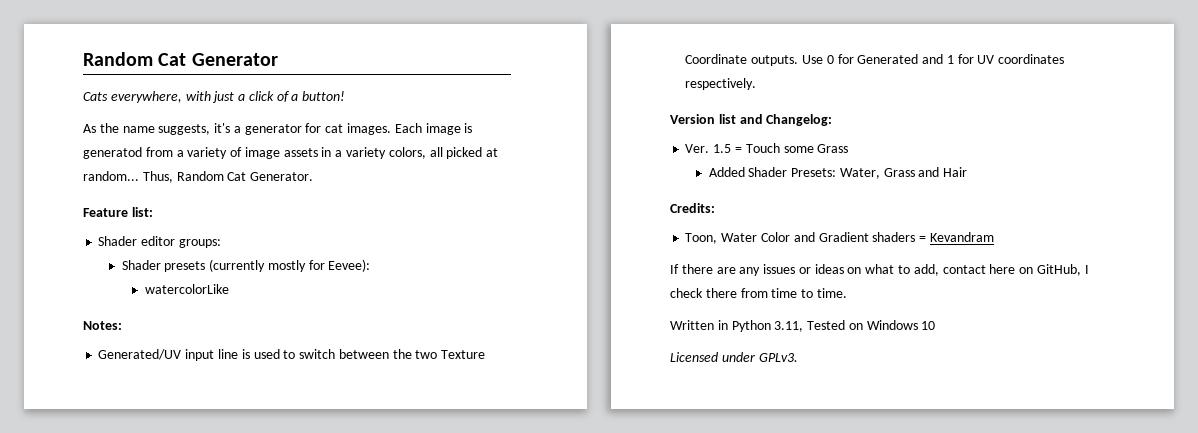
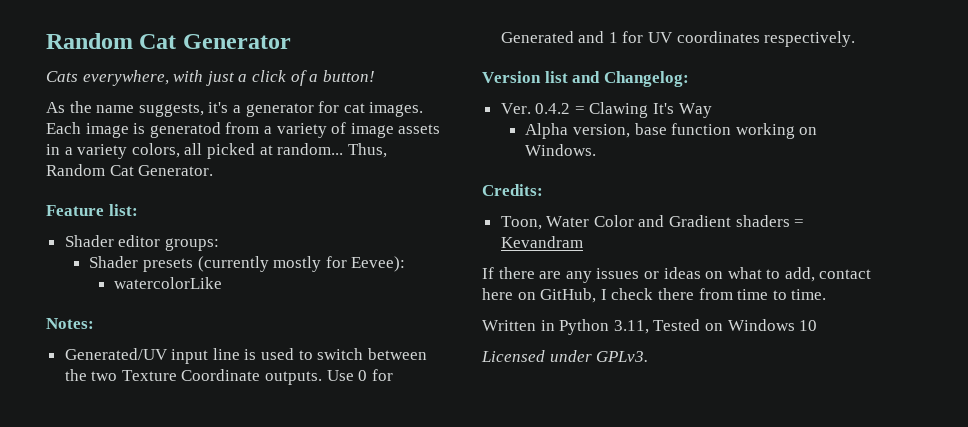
[713,143,849,153] [708,167,968,179] 1.5 = Touch some Grass // Added Shader Presets: Water, Grass and Hair -> [535,102,712,118] [525,123,818,139] [525,144,597,156] 0.4.2 = Clawing It's Way // Alpha version, base function working on Windows.

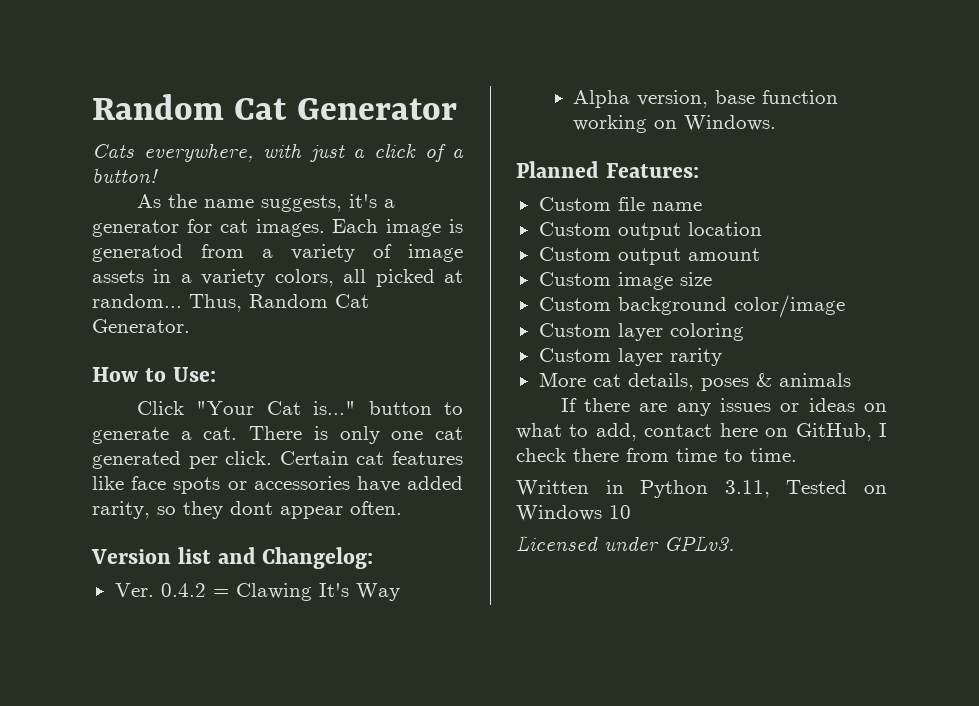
[46,204,138,216] [64,235,219,251] [89,256,406,272] [113,277,222,289] [46,318,94,329] [64,348,427,364] [64,369,393,385] [500,31,856,47] Feature list: // Shader editor groups: // Shader presets (currently mostly for Eevee): // watercolorLike // Notes: // Generated/UV input line is used to switch between the two Texture Coordinate outputs. Use 0 for Generated and 1 for UV coordinates respectively. -> [92,367,216,382] [136,401,464,415] [92,426,464,444] [92,451,463,469] [92,476,463,494] [92,501,402,519] How to Use: // Click "Your Cat is..." button to generate a cat. There is only one cat generated per click. Certain cat features like face spots or accessories have added rarity, so they dont appear often.
[482,184,543,196] [500,215,805,230] [500,236,583,248] Credits: // Toon, Water Color and Gradient shaders = Kevandram -> [516,161,699,178] [538,197,702,211] [538,222,762,240] [538,247,760,265] [538,272,712,290] [538,295,845,318] [538,323,744,341] [538,348,722,366] [538,372,851,391] Planned Features: // Custom file name // Custom output location // Custom output amount // Custom image size // Custom background color/image // Custom layer coloring // Custom layer rarity // More cat details, poses & animals

